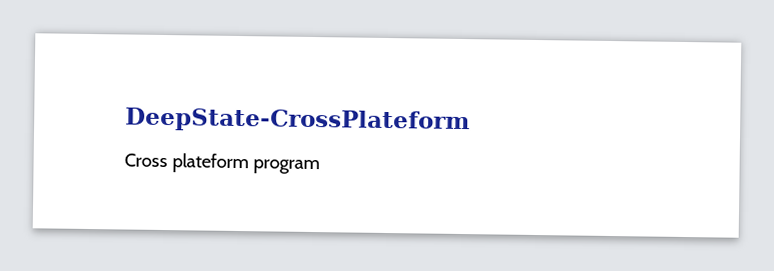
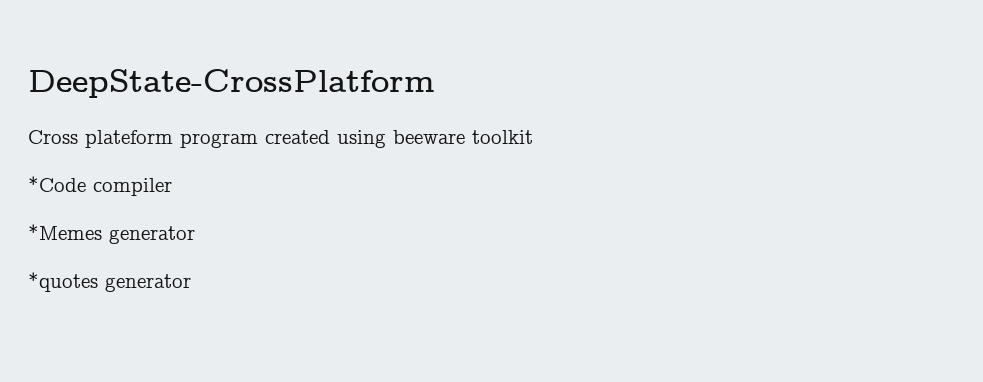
[125,107,470,135] DeepState-CrossPlateform -> [28,69,435,98] DeepState-CrossPlatform
(320, 167) none -> [265,130,533,148] [28,176,172,196] [28,224,195,244] [28,272,191,292] created using beeware toolkit // *Code compiler // *Memes generator // *quotes generator

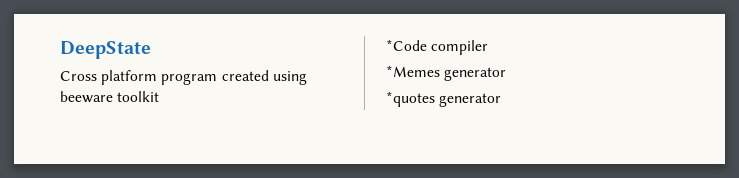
[28,69,435,98] DeepState-CrossPlatform -> [60,41,151,59] DeepState
[85,130,173,148] plateform -> [101,70,158,85] platform

